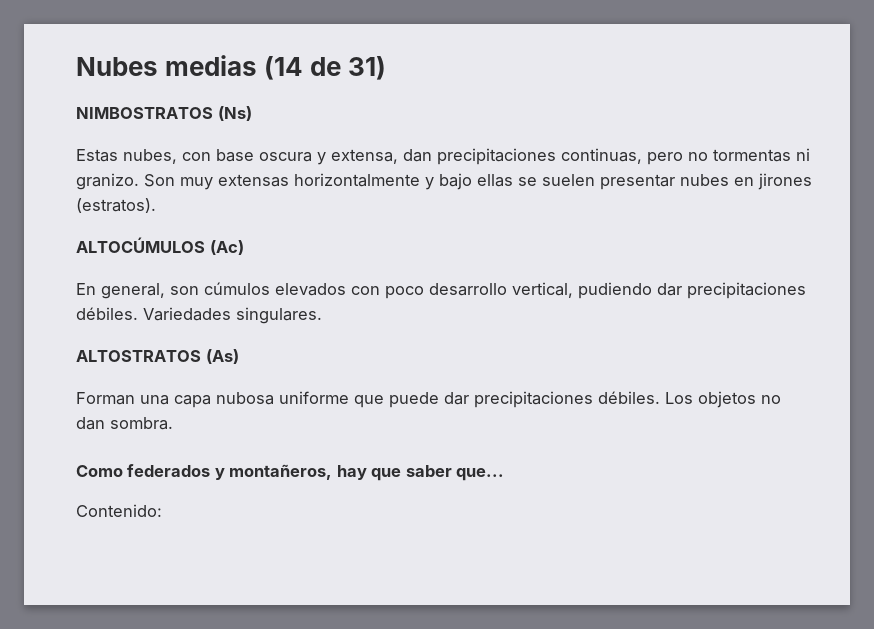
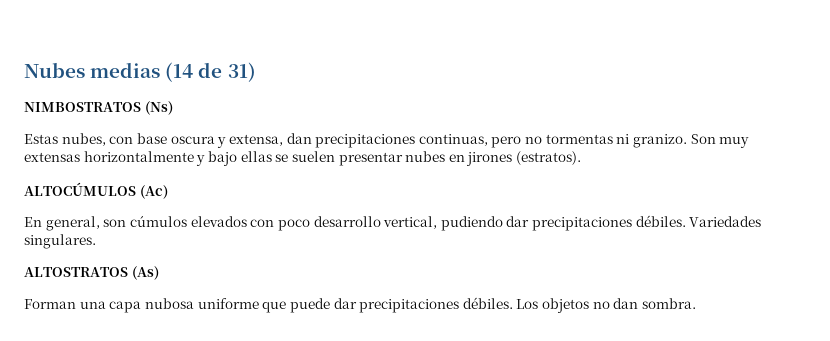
[76,464,505,481] [76,504,162,517] // Como federados y montañeros, hay que saber que... // Contenido: -> (697, 303) none

